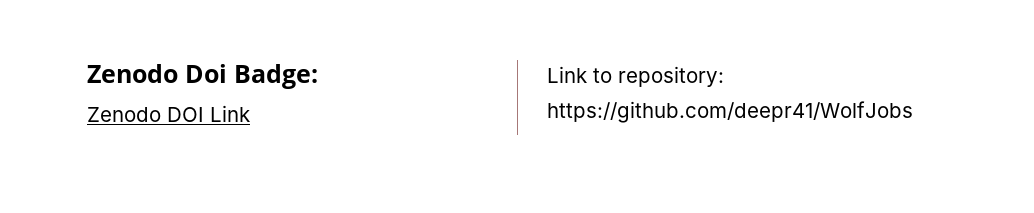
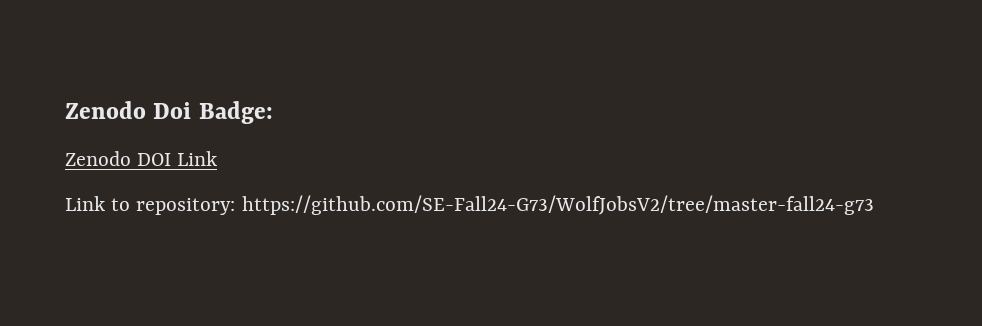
[547,101,913,123] https://github.com/deepr41/WolfJobs -> [241,195,874,215] https://github.com/SE-Fall24-G73/WolfJobsV2/tree/master-fall24-g73

